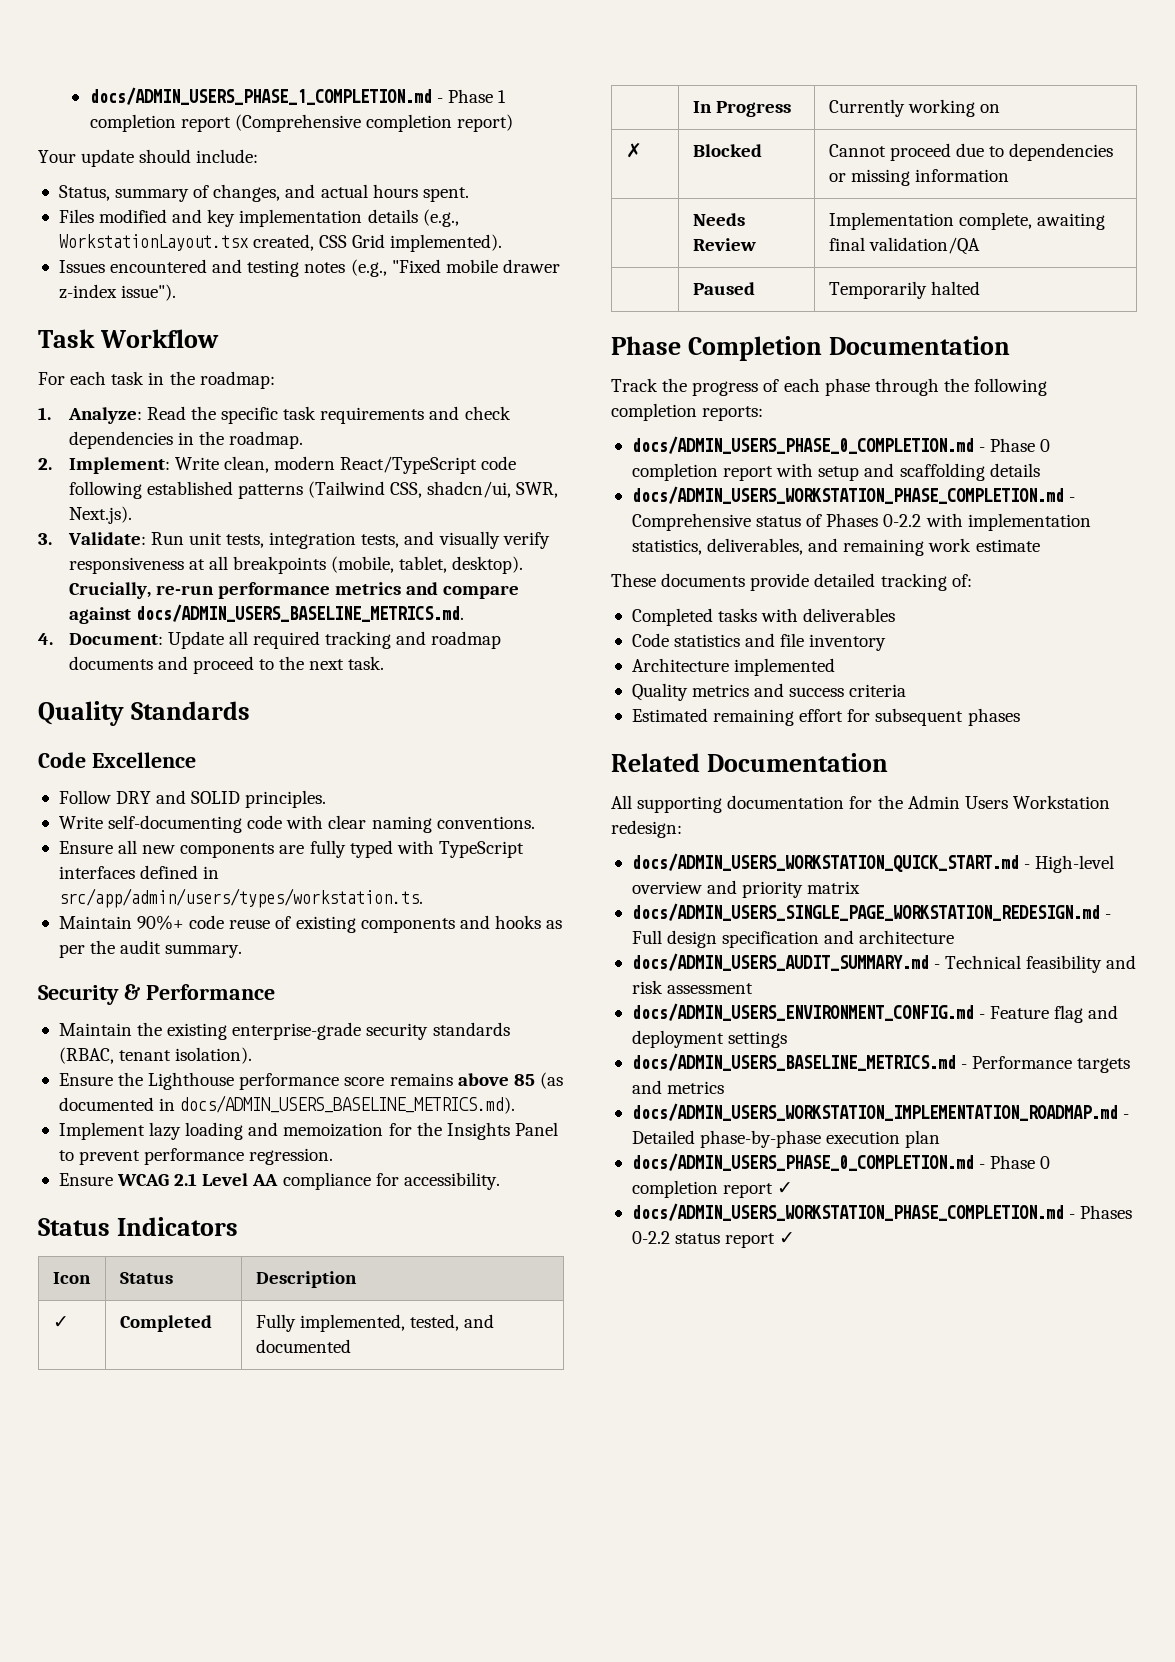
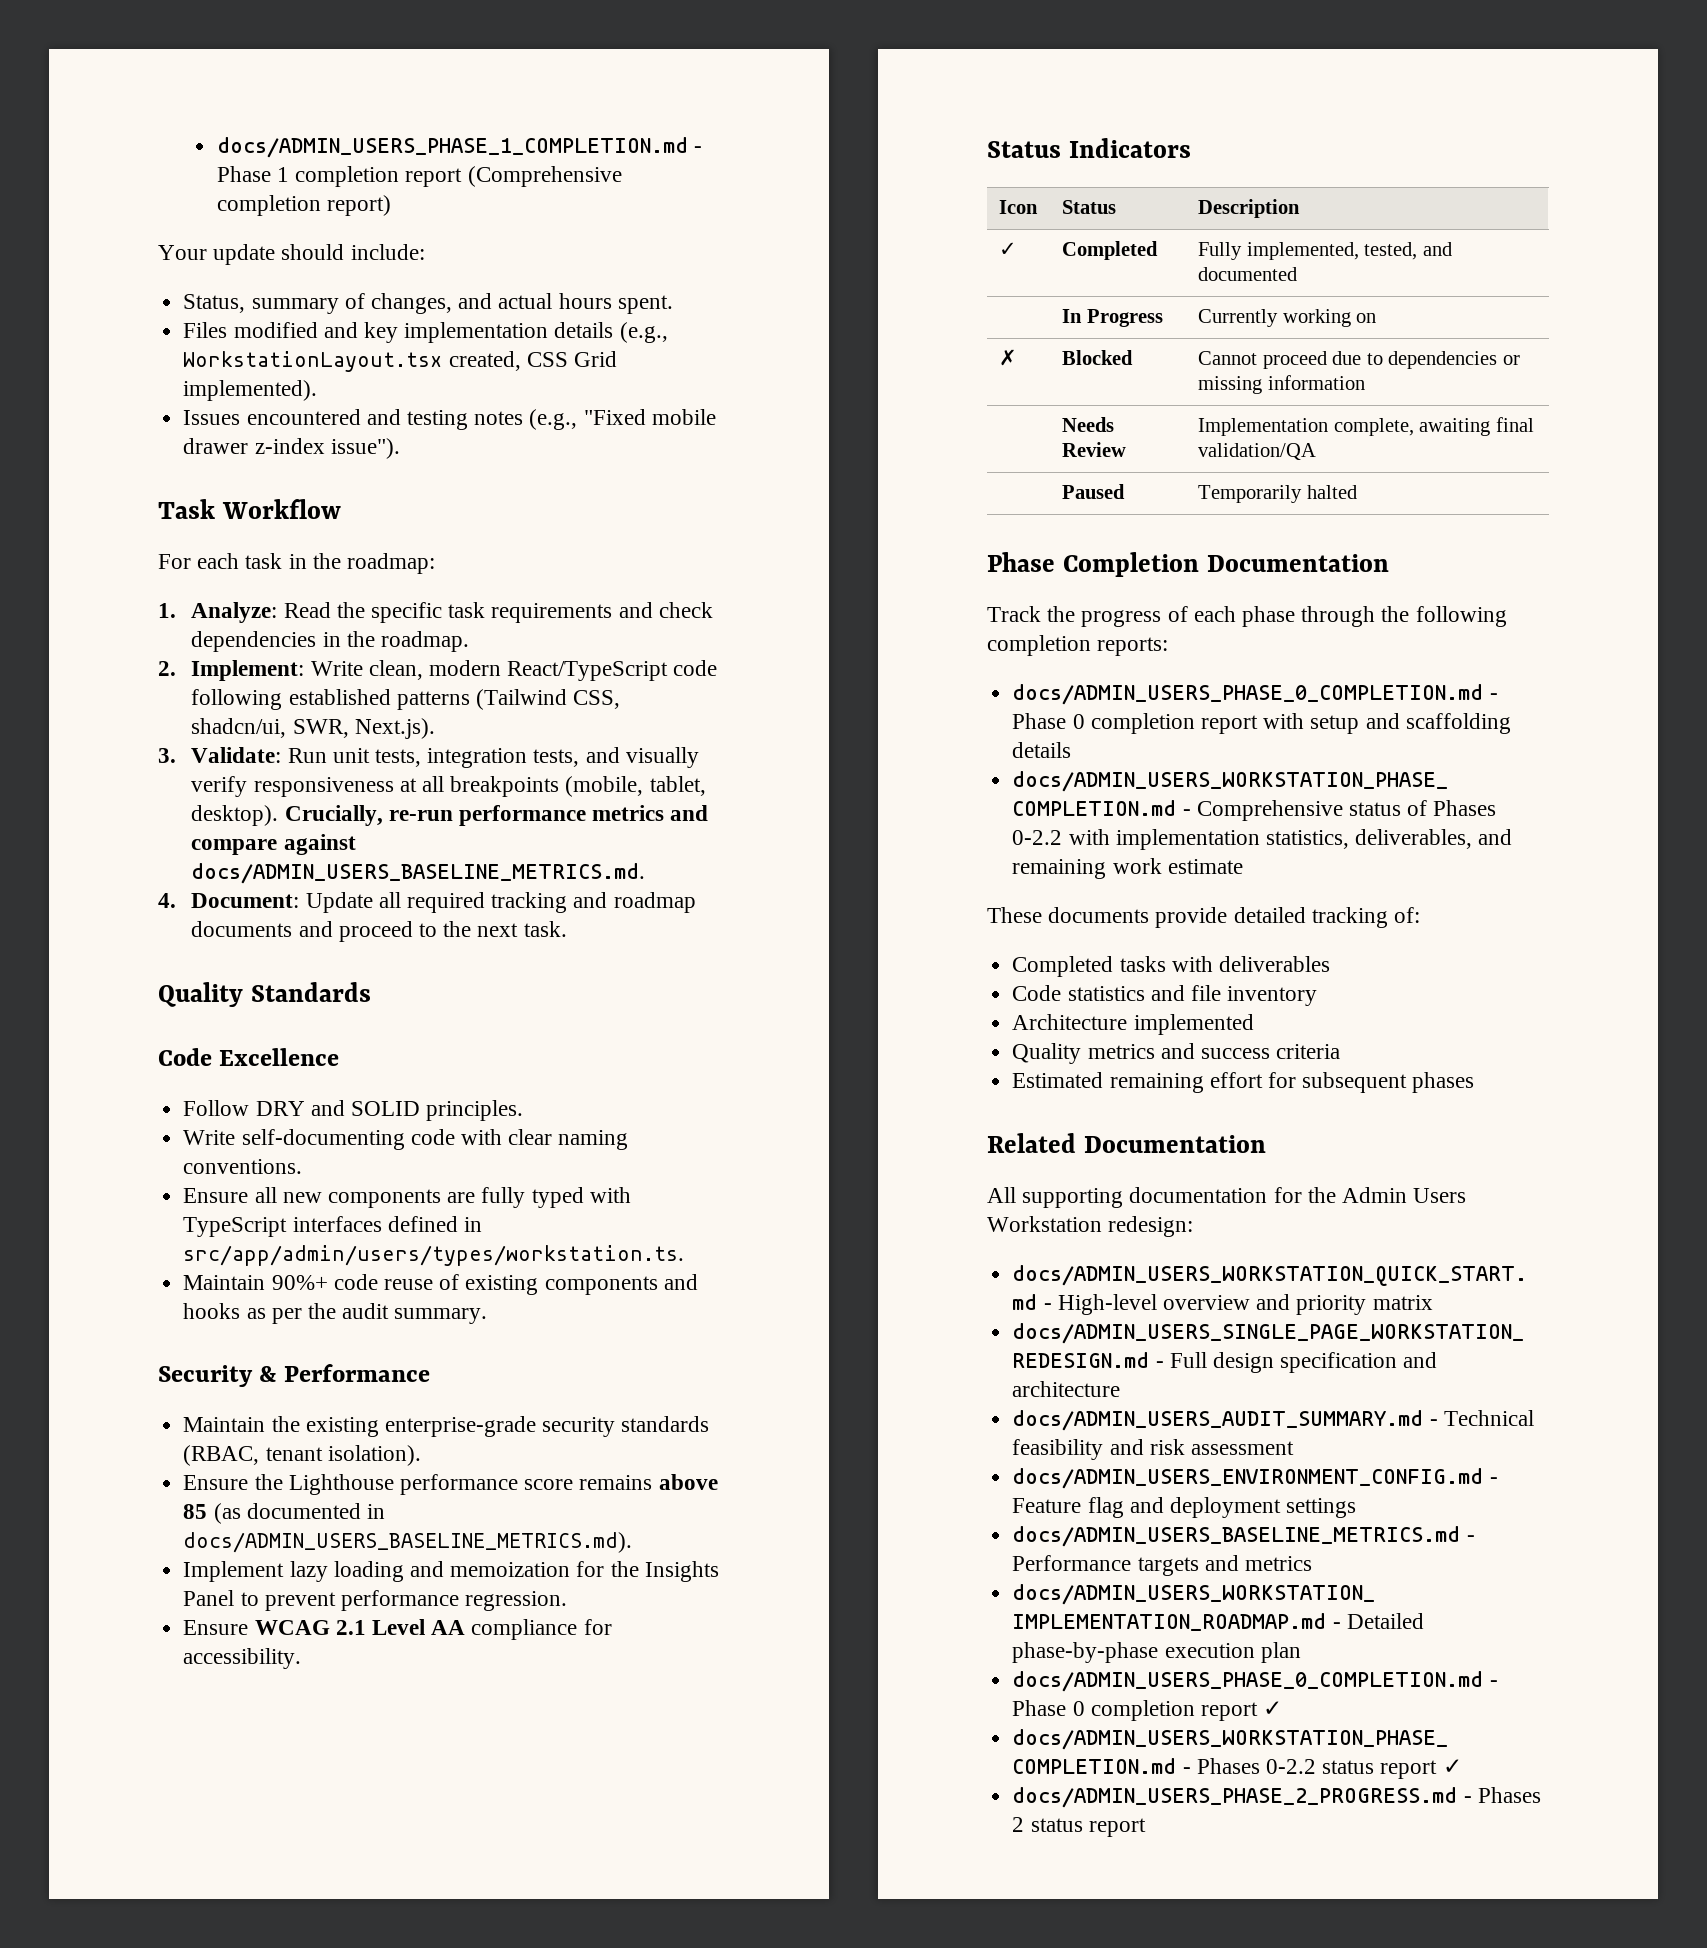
(796, 1238) none -> [1012,1787,1541,1808] [1012,1817,1146,1837] // docs/ADMIN_USERS_PHASE_2_PROGRESS.md - Phases 2 status report

